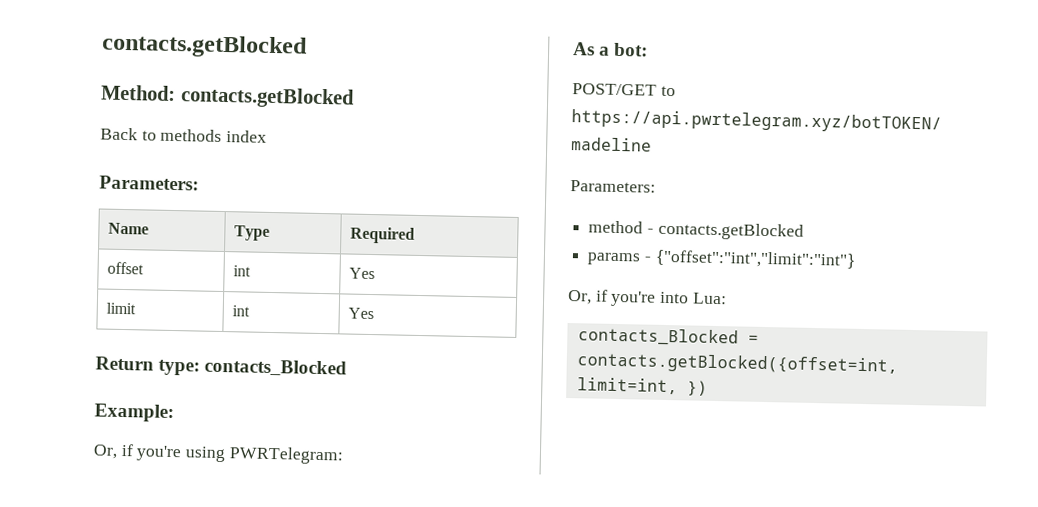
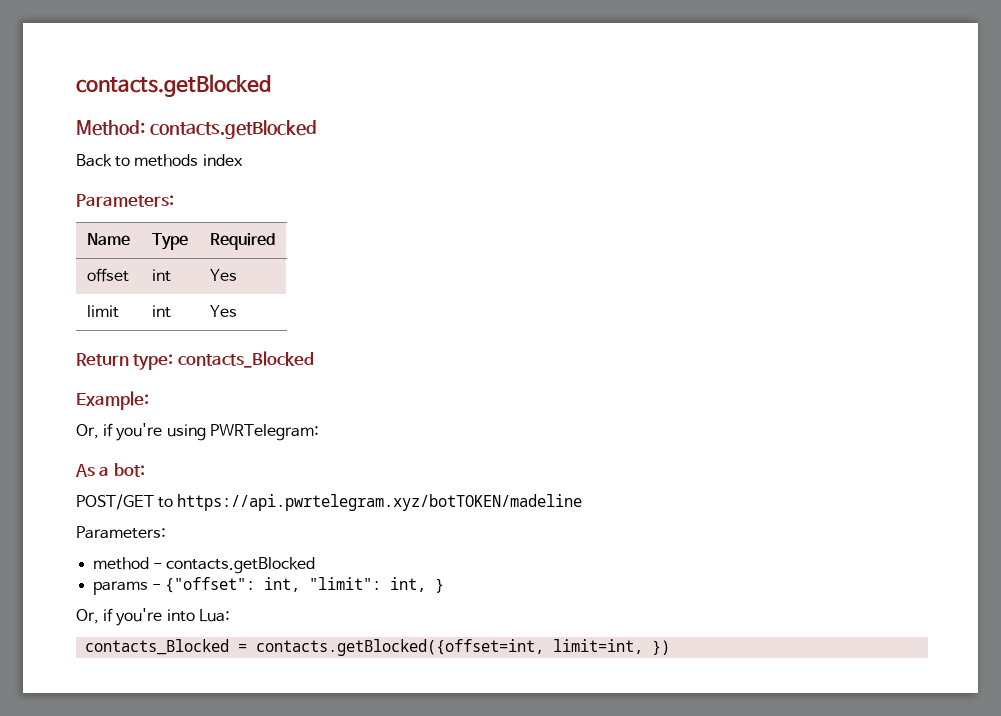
[654,249,856,269] {"offset":"int","limit":"int"} -> [165,577,445,593] {"offset": int, "limit": int, }

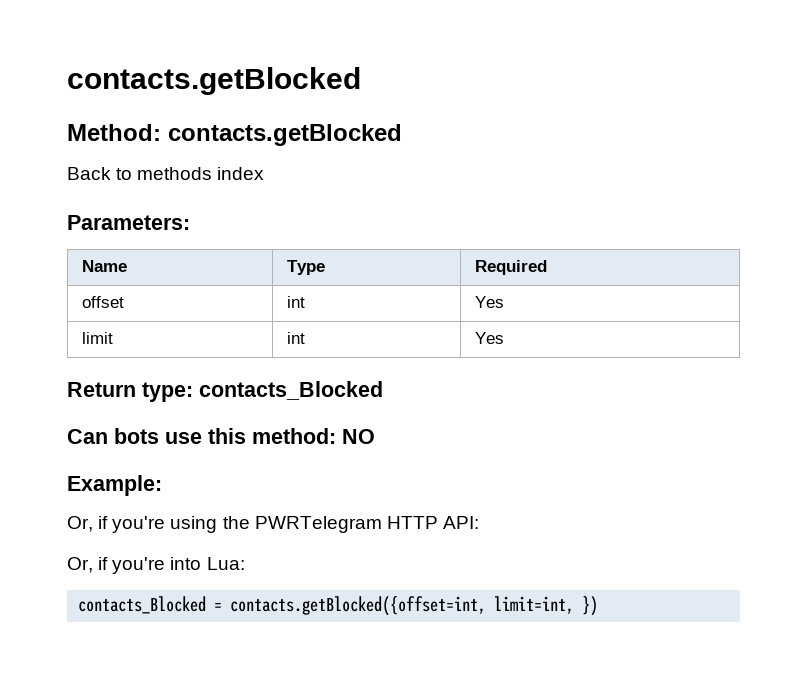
(314, 359) none -> [67,428,375,444] // Can bots use this method: NO
[209,424,319,441] [75,463,145,477] [76,494,583,511] [76,526,166,539] [93,557,316,574] [93,577,445,595] PWRTelegram: // As a bot: // POST/GET to https://api.pwrtelegram.xyz/botTOKEN/madeline // Parameters: // method - contacts.getBlocked // params - {"offset": int, "limit": int, } -> [222,516,479,533] the PWRTelegram HTTP API:

